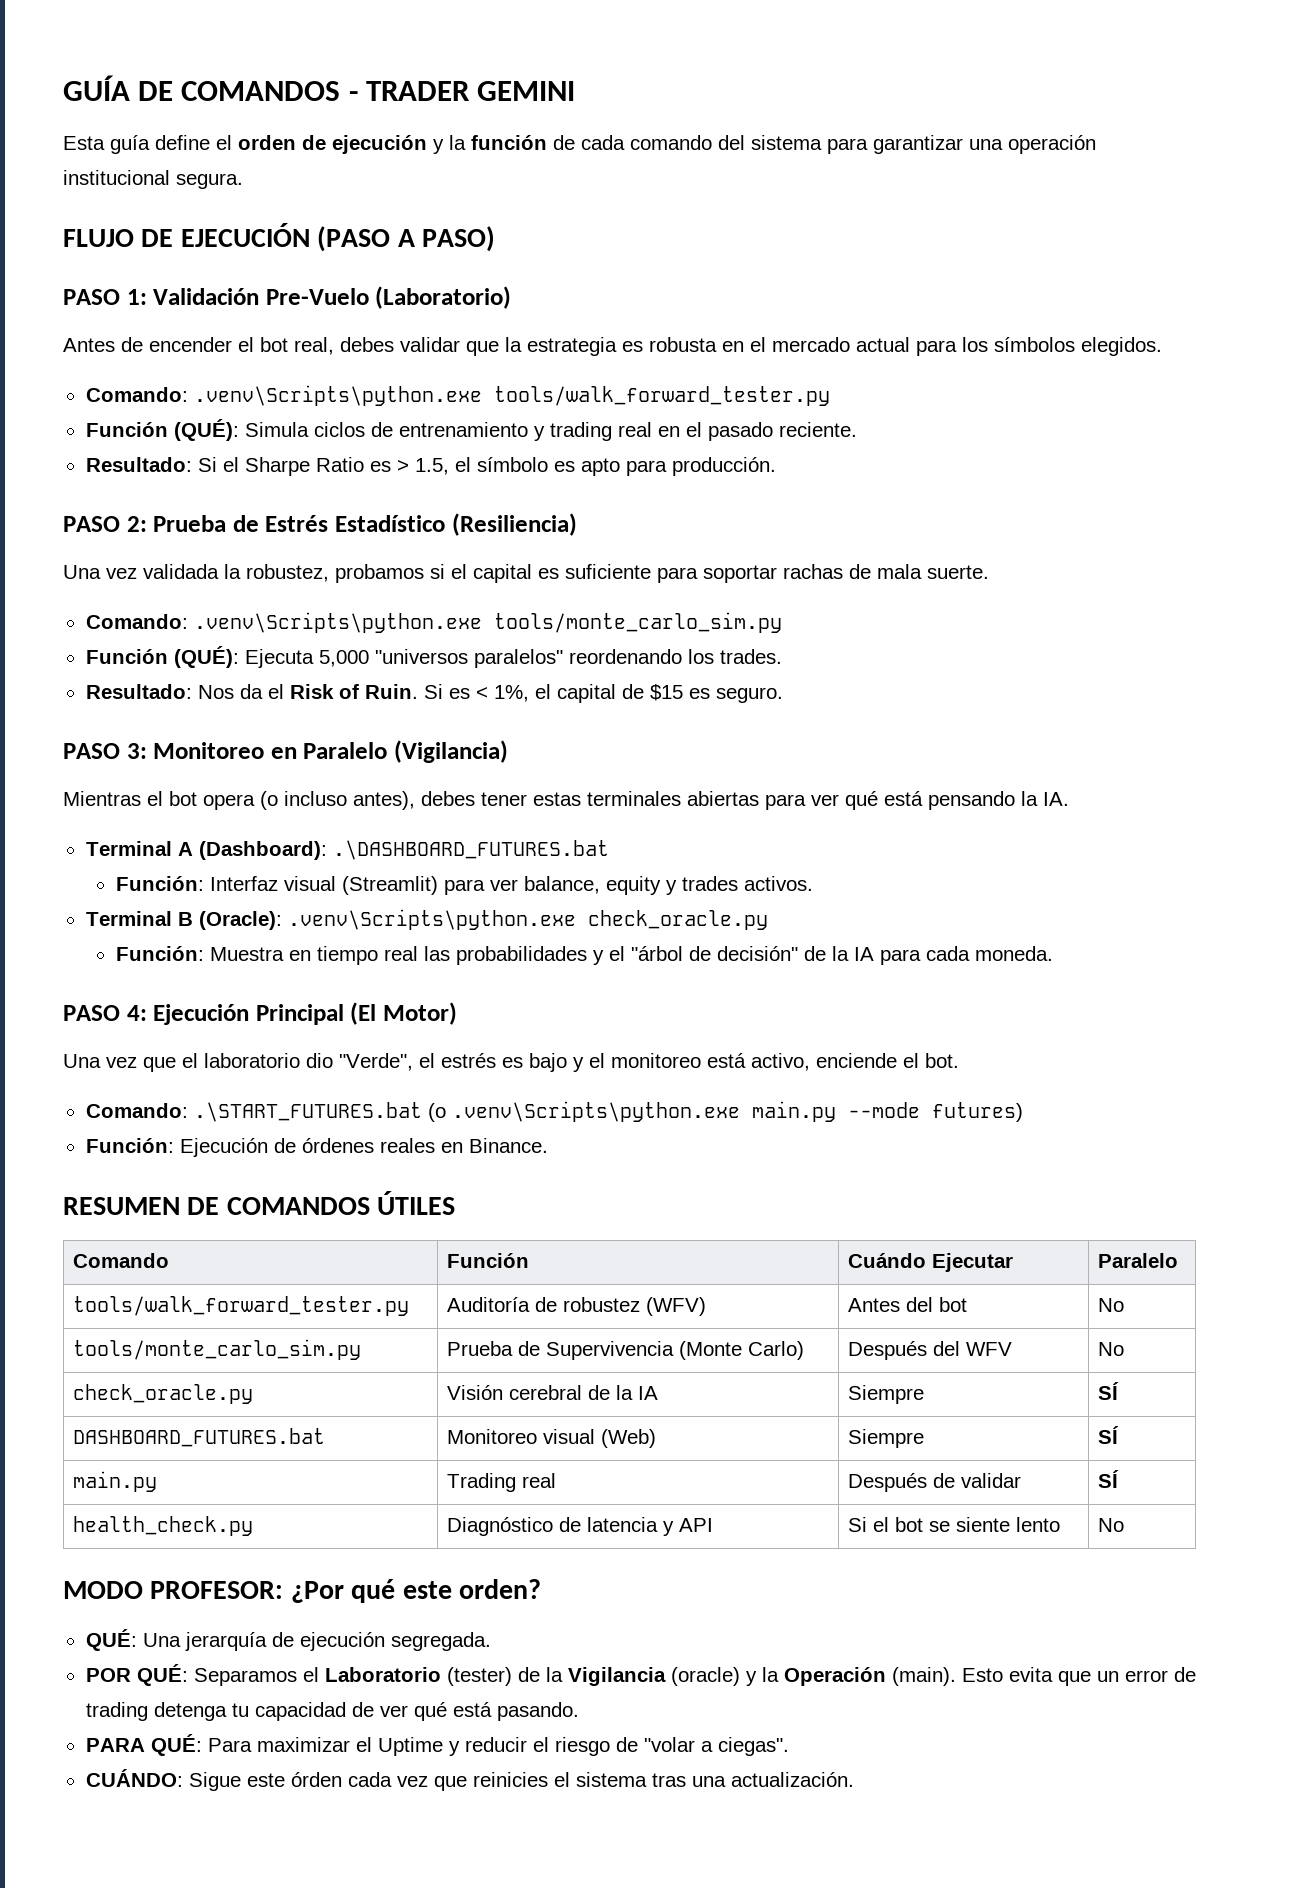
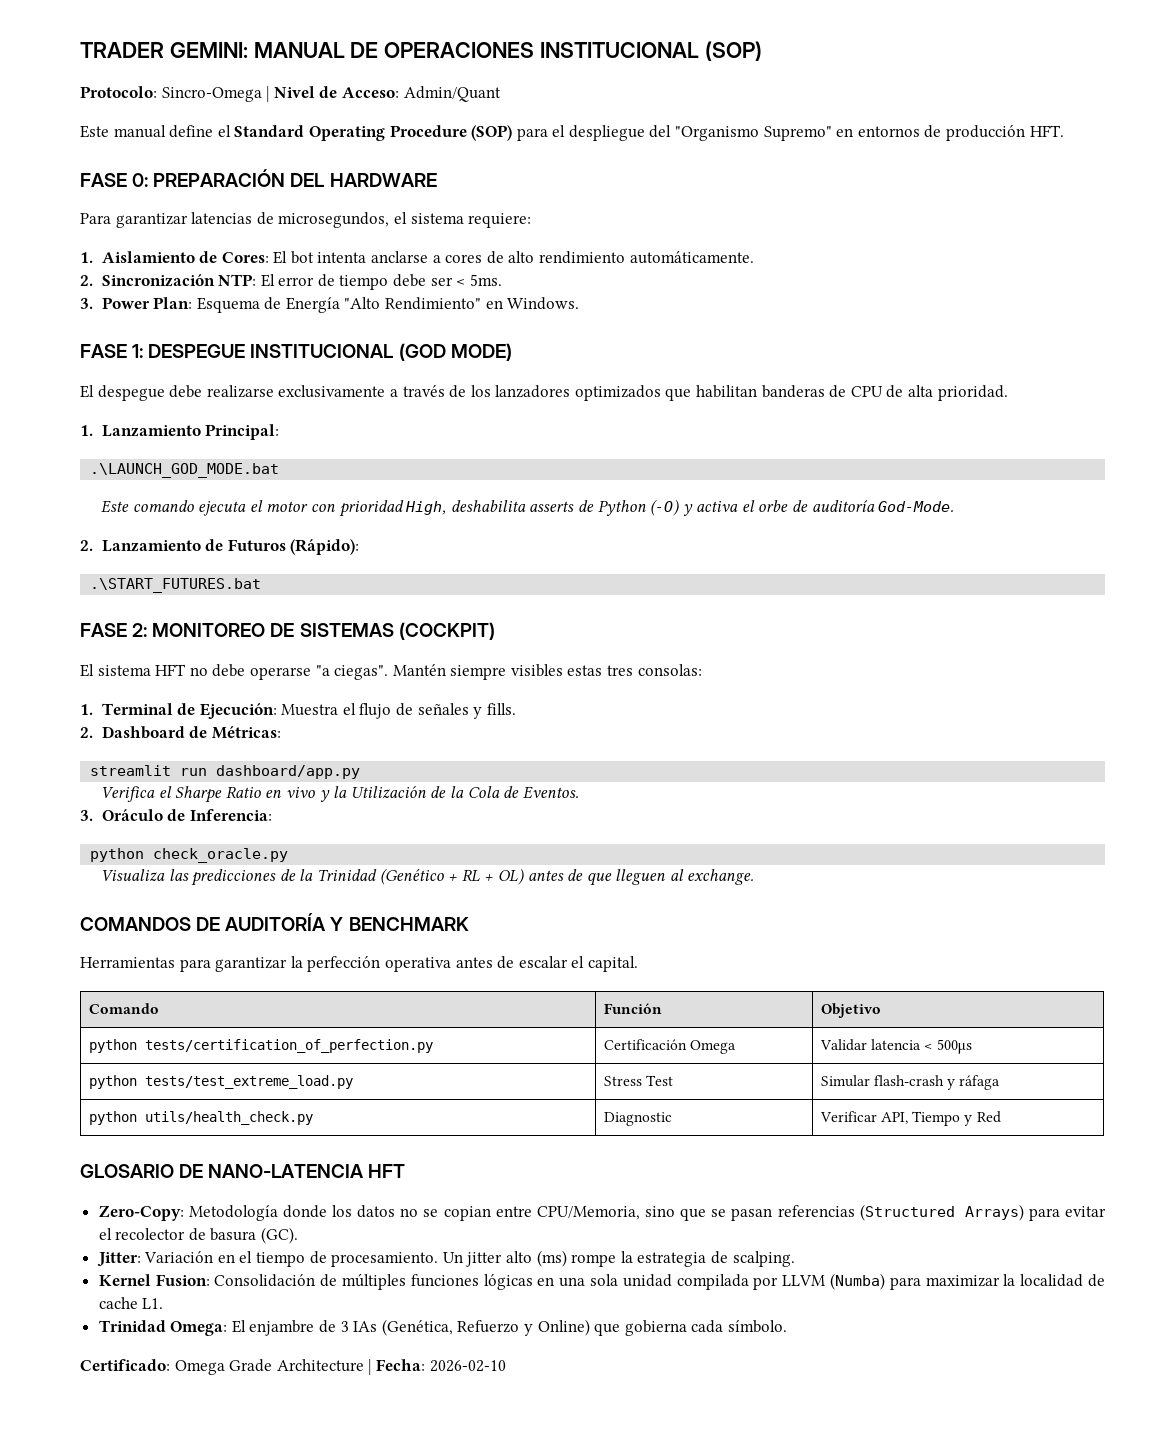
[63,75,576,101] [63,135,1096,154] [63,170,243,189] [63,223,496,252] [63,286,512,309] [63,337,1162,356] [85,385,830,406] [85,419,857,441] [85,457,776,476] [63,513,577,536] [63,564,989,583] [85,612,782,633] [85,646,782,668] [85,684,783,703] [63,740,509,763] [63,791,1069,810] [85,840,609,860] [115,876,813,895] [85,909,768,930] [115,946,1053,965] [63,1002,458,1025] [63,1053,959,1072] [85,1101,1023,1122] [85,1138,548,1157] [63,1191,456,1215] [73,1253,170,1268] [447,1253,530,1268] [848,1253,1014,1272] [1098,1253,1179,1268] [73,1296,410,1316] [447,1297,707,1316] [848,1297,968,1312] [1098,1298,1125,1312] [73,1339,362,1360] [447,1341,805,1360] [848,1341,1013,1360] [1098,1342,1125,1356] [73,1384,254,1404] [447,1385,659,1400] [848,1385,925,1404] [1098,1382,1120,1400] [73,1428,326,1447] [447,1429,657,1448] [848,1429,925,1448] [1098,1426,1120,1444] [73,1471,158,1492] [447,1473,557,1492] [848,1473,1022,1492] [1098,1470,1120,1488] [73,1516,254,1536] [447,1517,714,1536] [848,1517,1061,1532] [1098,1518,1125,1532] [63,1579,542,1603] [85,1629,491,1651] [85,1664,1196,1686] [85,1702,579,1721] [85,1734,789,1756] [85,1769,854,1791] GUÍA DE COMANDOS - TRADER GEMINI // Esta guía define el orden de ejecución y la función de cada comando del sistema para garantizar una operación institucional segura. // FLUJO DE EJECUCIÓN (PASO A PASO) // PASO 1: Validación Pre-Vuelo (Laboratorio) // Antes de encender el bot real, debes validar que la estrategia es robusta en el mercado actual para los símbolos elegidos. // Comando: .venv\Scripts\python.exe tools/walk_forward_tester.py // Función (QUÉ): Simula ciclos de entrenamiento y trading real en el pasado reciente. // Resultado: Si el Sharpe Ratio es > 1.5, el símbolo es apto para producción. // PASO 2: Prueba de Estrés Estadístico (Resiliencia) // Una vez validada la robustez, probamos si el capital es suficiente para soportar rachas de mala suerte. // Comando: .venv\Scripts\python.exe tools/monte_carlo_sim.py // Función (QUÉ): Ejecuta 5,000 "universos paralelos" reordenando los trades. // Resultado: Nos da el Risk of Ruin. Si es < 1%, el capital de $15 es seguro. // PASO 3: Monitoreo en Paralelo (Vigilancia) // Mientras el bot opera (o incluso antes), debes tener estas terminales abiertas para ver qué está pensando la IA. // Terminal A (Dashboard): .\DASHBOARD_FUTURES.bat // Función: Interfaz visual (Streamlit) para ver balance, equity y trades activos. // Terminal B (Oracle): .venv\Scripts\python.exe check_oracle.py // Función: Muestra en tiempo real las probabilidades y el "árbol de decisión" de la IA para cada moneda. // PASO 4: Ejecución Principal (El Motor) // Una vez que el laboratorio dio "Verde", el estrés es bajo y el monitoreo está activo, enciende el bot. // Comando: .\START_FUTURES.bat (o .venv\Scripts\python.exe main.py --mode futures) // Función: Ejecución de órdenes reales en Binance. // RESUMEN DE COMANDOS ÚTILES // Comando | Función | Cuándo Ejecutar | Paralelo // tools/walk_forward_tester.py | Auditoría de robustez (WFV) | Antes del bot | No // tools/monte_carlo_sim.py | Prueba de Supervivencia (Monte Carlo) | Después del WFV | No // check_oracle.py | Visión cerebral de la IA | Siempre | SÍ // DASHBOARD_FUTURES.bat | Monitoreo visual (Web) | Siempre | SÍ // main.py | Trading real | Después de validar | SÍ // health_check.py | Diagnóstico de latencia y API | Si el bot se siente lento | No // MODO PROFESOR: ¿Por qué este orden? // QUÉ: Una jerarquía de ejecución segregada. // POR QUÉ: Separamos el Laboratorio (tester) de la Vigilancia (oracle) y la Operación (main). Esto evita que un error de trading detenga tu capacidad de ver qué está pasando. // PARA QUÉ: Para maximizar el Uptime y reducir el riesgo de "volar a ciegas". // CUÁNDO: Sigue este órden cada vez que reinicies el sistema tras una actualización. -> [80,41,762,61] [80,86,501,102] [80,125,1064,141] [80,169,437,187] [80,212,532,228] [80,251,754,264] [80,274,502,290] [80,297,580,313] [80,343,512,361] [80,385,1008,401] [80,424,280,440] [90,463,280,478] [101,499,955,517] [80,539,360,555] [90,578,262,593] [80,622,495,640] [80,664,702,680] [80,703,516,719] [80,726,281,739] [90,765,361,779] [101,786,579,803] [80,809,272,821] [90,848,289,863] [101,868,755,886] [80,913,469,931] [80,956,638,972] [88,1003,159,1014] [603,1003,662,1014] [820,1003,881,1018] [88,1039,433,1053] [603,1039,737,1054] [819,1039,973,1054] [88,1075,353,1089] [603,1075,674,1086] [820,1075,1001,1090] [88,1111,313,1125] [603,1112,672,1126] [819,1111,1001,1126] [80,1164,406,1178] [98,1204,1107,1221] [98,1227,299,1244] [96,1250,795,1267] [98,1273,1105,1290] [98,1297,164,1309] [98,1319,787,1336] [80,1359,506,1375] TRADER GEMINI: MANUAL DE OPERACIONES INSTITUCIONAL (SOP) // Protocolo: Sincro-Omega | Nivel de Acceso: Admin/Quant // Este manual define el Standard Operating Procedure (SOP) para el despliegue del "Organismo Supremo" en entornos de producción HFT. // FASE 0: PREPARACIÓN DEL HARDWARE // Para garantizar latencias de microsegundos, el sistema requiere: // 1. Aislamiento de Cores: El bot intenta anclarse a cores de alto rendimiento automáticamente. // 2. Sincronización NTP: El error de tiempo debe ser < 5ms. // 3. Power Plan: Esquema de Energía "Alto Rendimiento" en Windows. // FASE 1: DESPEGUE INSTITUCIONAL (GOD MODE) // El despegue debe realizarse exclusivamente a través de los lanzadores optimizados que habilitan banderas de CPU de alta prioridad. // 1. Lanzamiento Principal: // .\LAUNCH_GOD_MODE.bat // Este comando ejecuta el motor con prioridad High, deshabilita asserts de Python (-O) y activa el orbe de auditoría God-Mode. // 2. Lanzamiento de Futuros (Rápido): // .\START_FUTURES.bat // FASE 2: MONITOREO DE SISTEMAS (COCKPIT) // El sistema HFT no debe operarse "a ciegas". Mantén siempre visibles estas tres consolas: // 1. Terminal de Ejecución: Muestra el flujo de señales y fills. // 2. Dashboard de Métricas: // streamlit run dashboard/app.py // Verifica el Sharpe Ratio en vivo y la Utilización de la Cola de Eventos. // 3. Oráculo de Inferencia: // python check_oracle.py // Visualiza las predicciones de la Trinidad (Genético + RL + OL) antes de que lleguen al exchange. // COMANDOS DE AUDITORÍA Y BENCHMARK // Herramientas para garantizar la perfección operativa antes de escalar el capital. // Comando | Función | Objetivo // python tests/certification_of_perfection.py | Certificación Omega | Validar latencia < 500μs // python tests/test_extreme_load.py | Stress Test | Simular flash-crash y ráfaga // python utils/health_check.py | Diagnostic | Verificar API, Tiempo y Red // GLOSARIO DE NANO-LATENCIA HFT // Zero-Copy: Metodología donde los datos no se copian entre CPU/Memoria, sino que se pasan referencias (Structured Arrays) para evitar el recolector de basura (GC). // Jitter: Variación en el tiempo de procesamiento. Un jitter alto (ms) rompe la estrategia de scalping. // Kernel Fusion: Consolidación de múltiples funciones lógicas en una sola unidad compilada por LLVM (Numba) para maximizar la localidad de cache L1. // Trinidad Omega: El enjambre de 3 IAs (Genética, Refuerzo y Online) que gobierna cada símbolo. // Certificado: Omega Grade Architecture | Fecha: 2026-02-10

